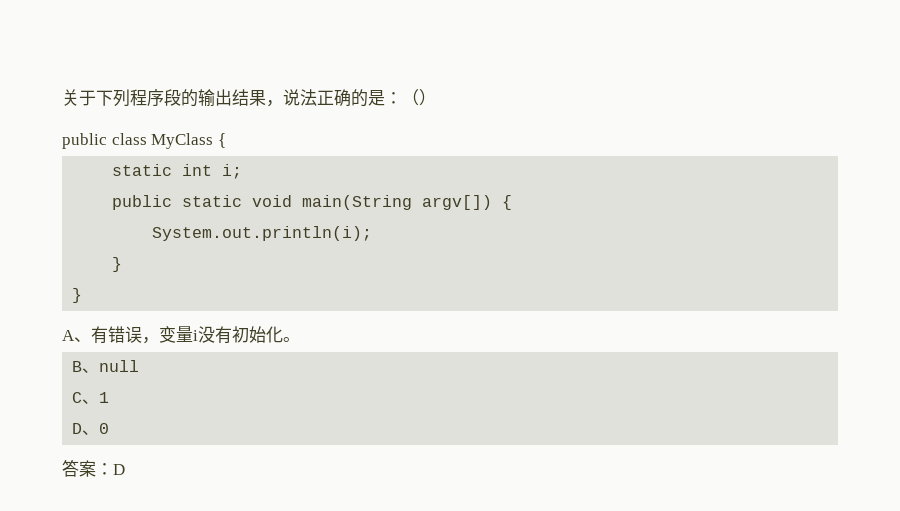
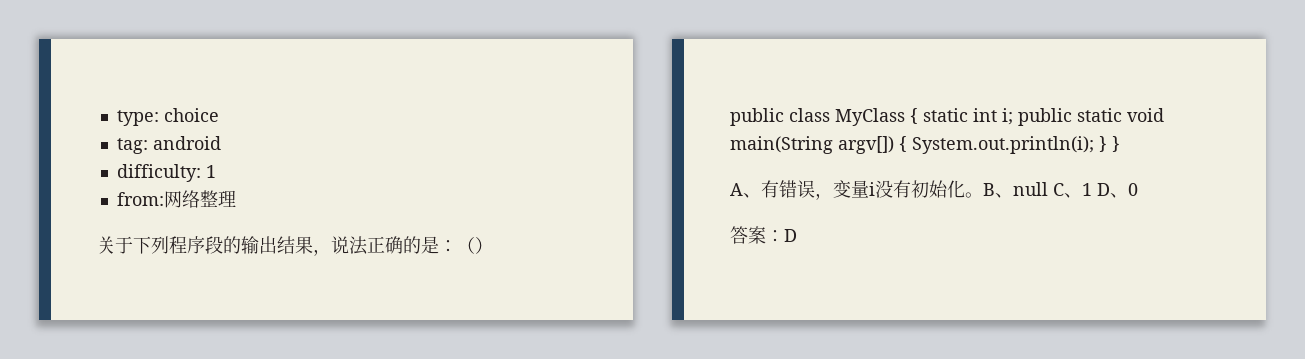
(62, 97) none -> [116,108,219,126] [116,136,221,154] [116,164,216,182] [116,190,236,208] type: choice // tag: android // difficulty: 1 // from:网络整理 //
(226, 140) // -> (918, 116) none
(243, 171) // -> (1013, 116) none
(513, 202) // -> (907, 144) none
[112,257,123,272] // } // -> [1099,136,1107,152] }
(300, 339) // -> (983, 195) none
(140, 366) // -> (1048, 189) none
(110, 397) // -> (1092, 189) none

